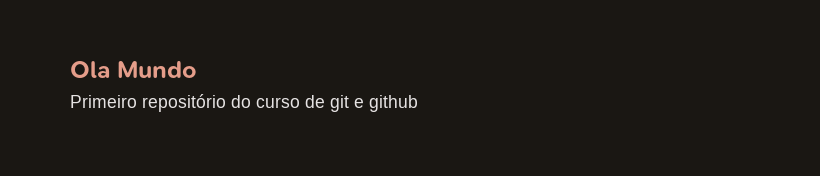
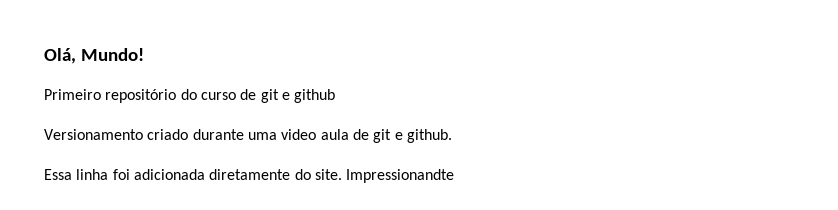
[70,61,197,78] Ola Mundo -> [44,48,144,64] Olá, Mundo!
(418, 103) none -> [44,129,452,143] [44,169,455,183] // Versionamento criado durante uma video aula de git e github. // Essa linha foi adicionada diretamente do site. Impressionandte

